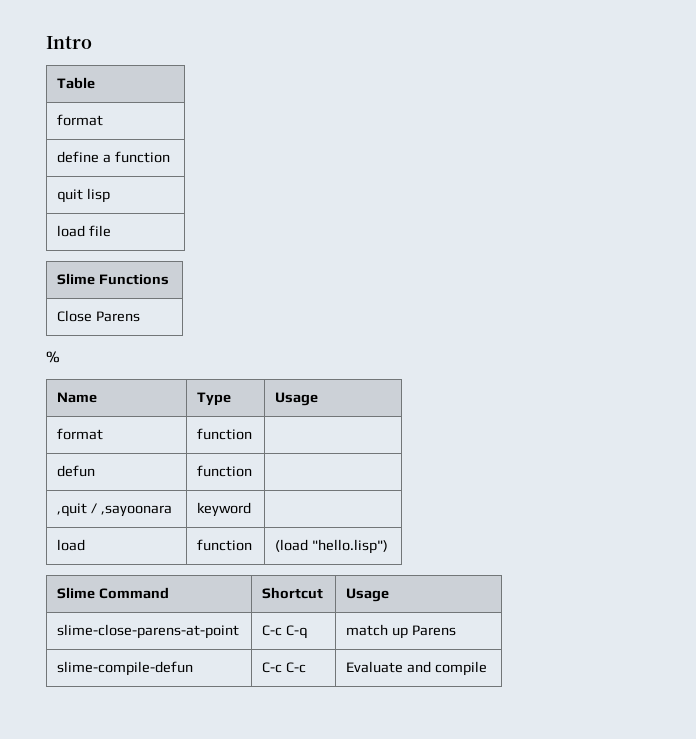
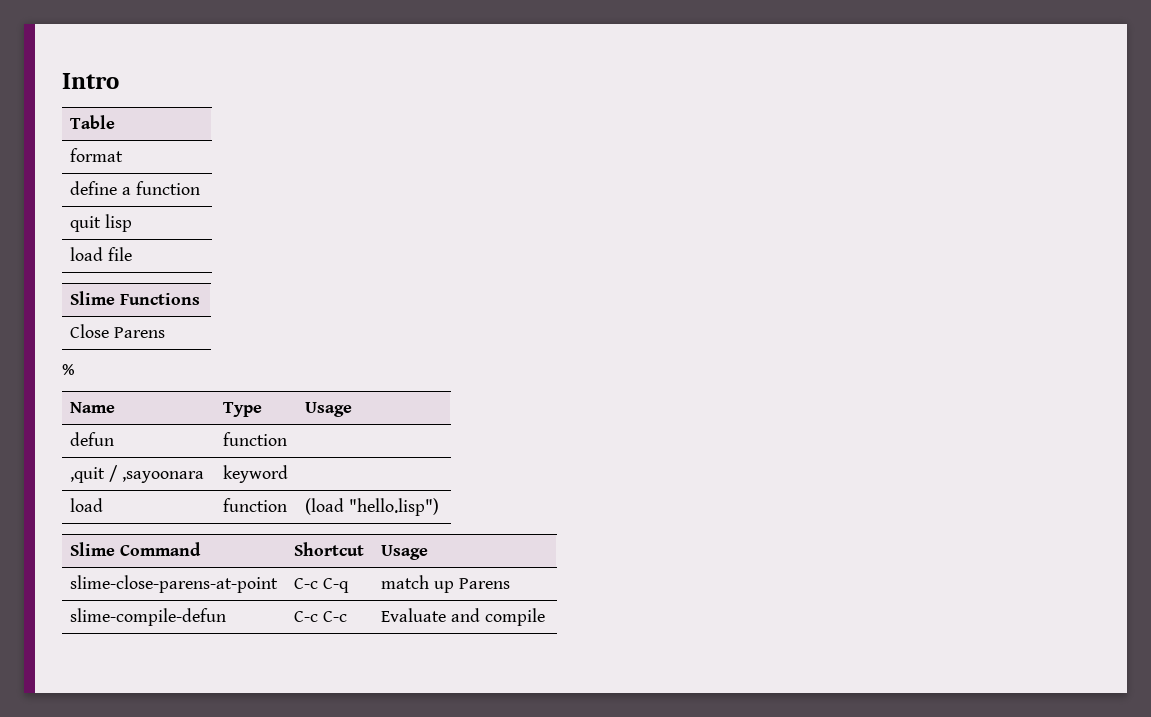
[57,428,104,440] [197,428,253,440] // format | function | -> (353, 409) none

